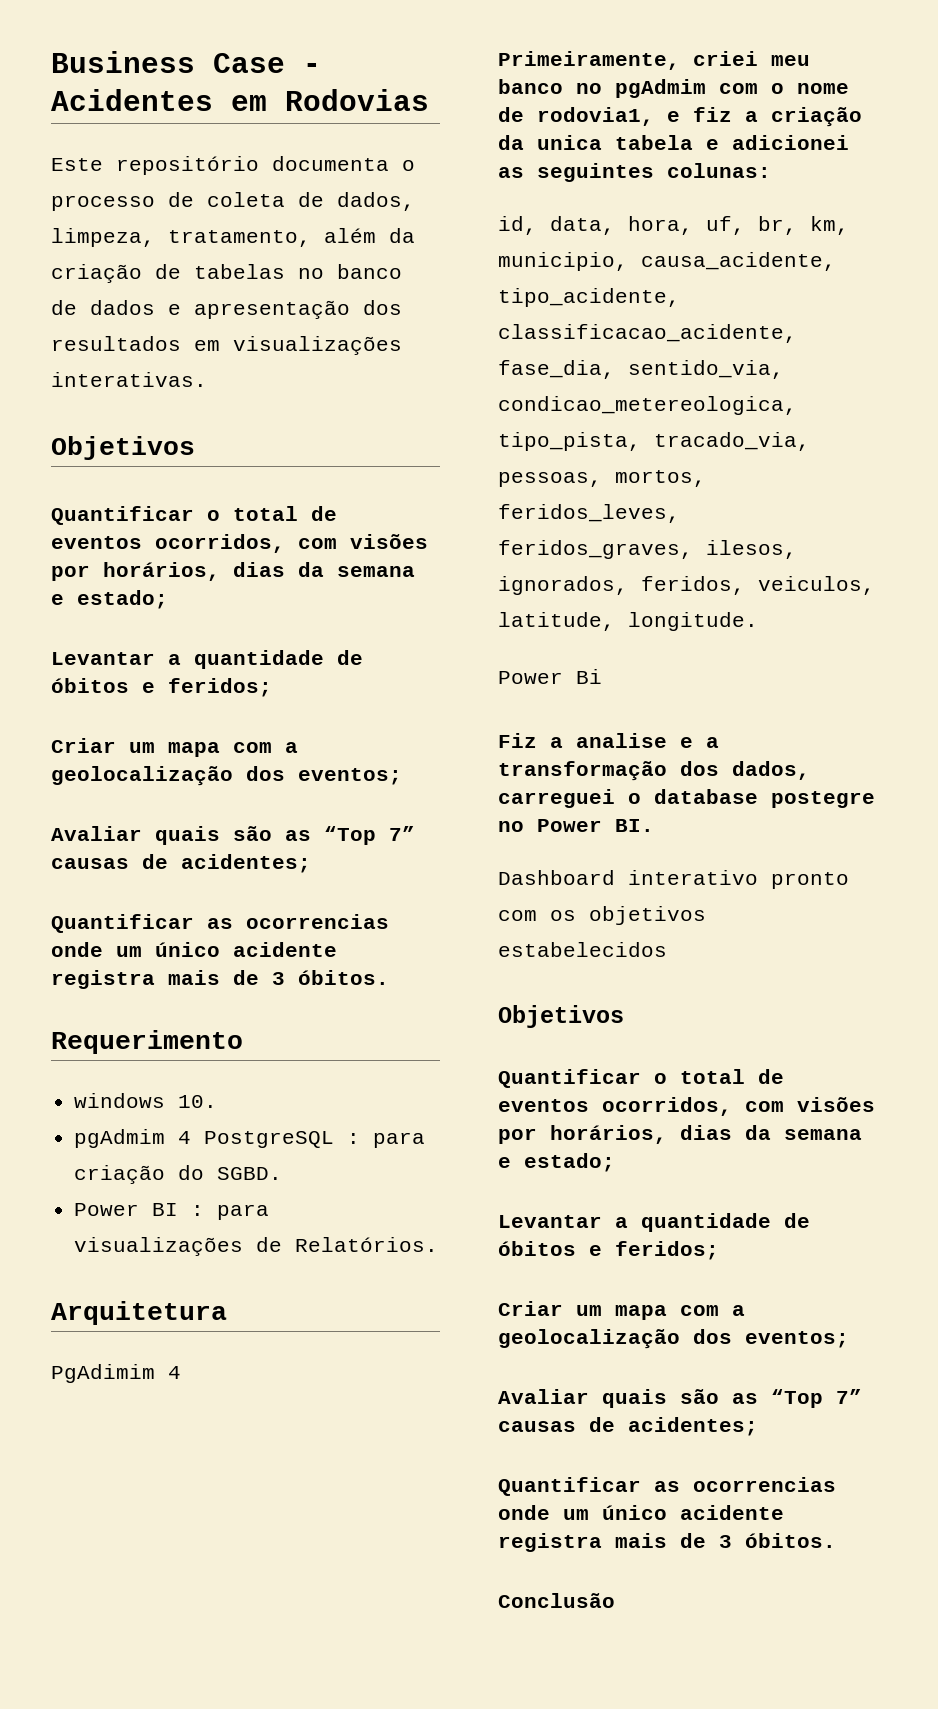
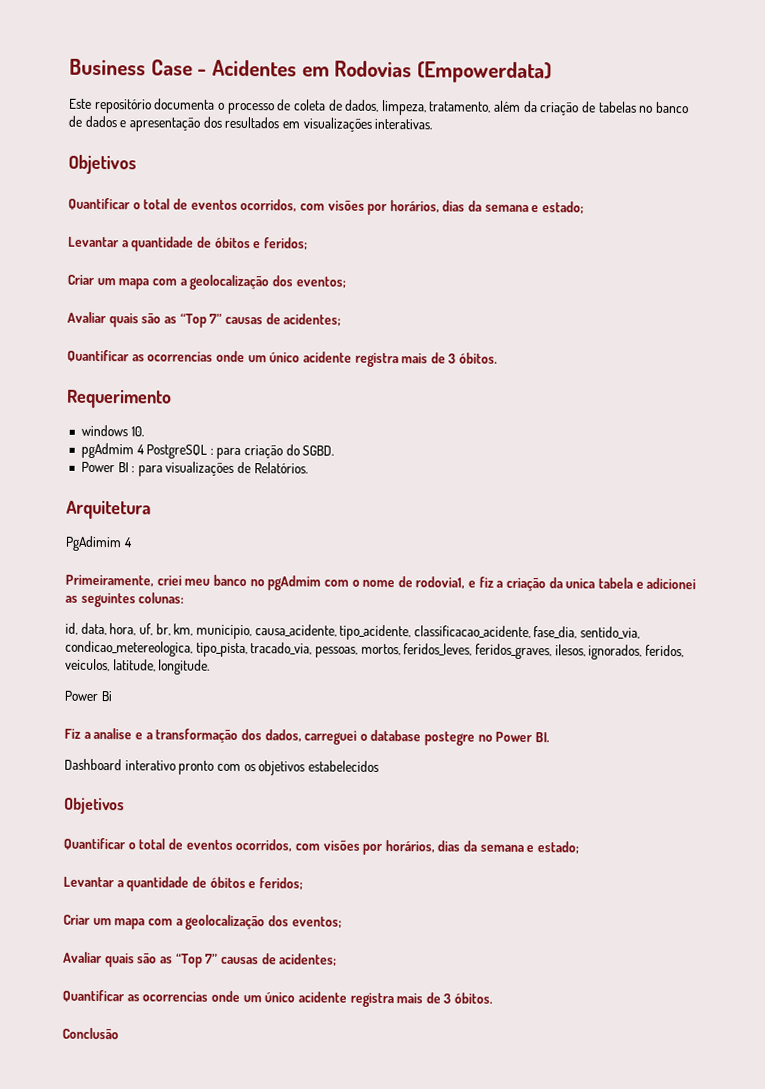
(429, 100) none -> [417,61,553,84] (Empowerdata)

